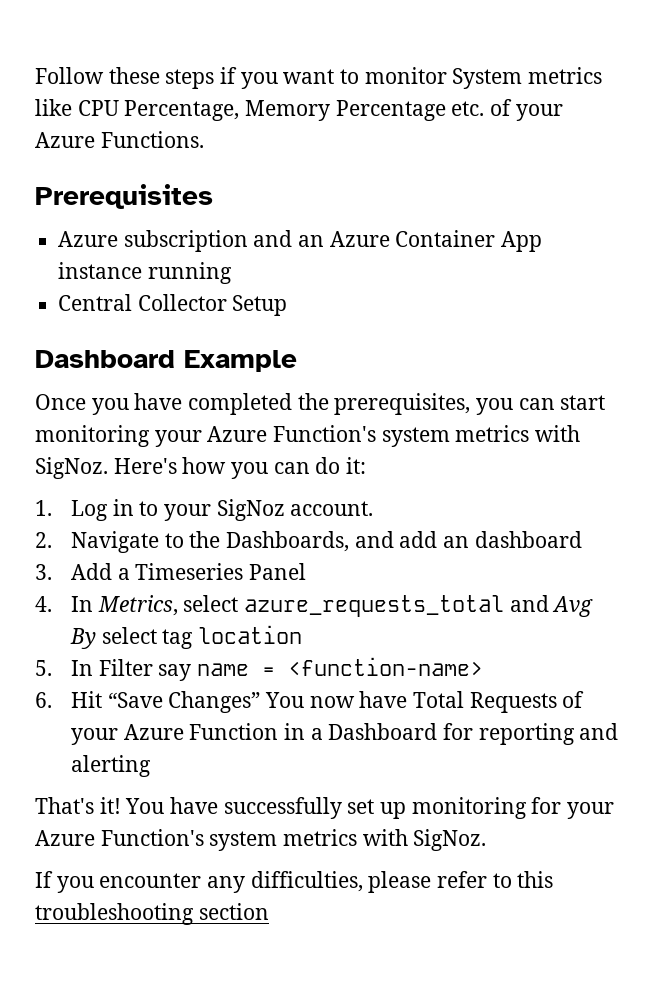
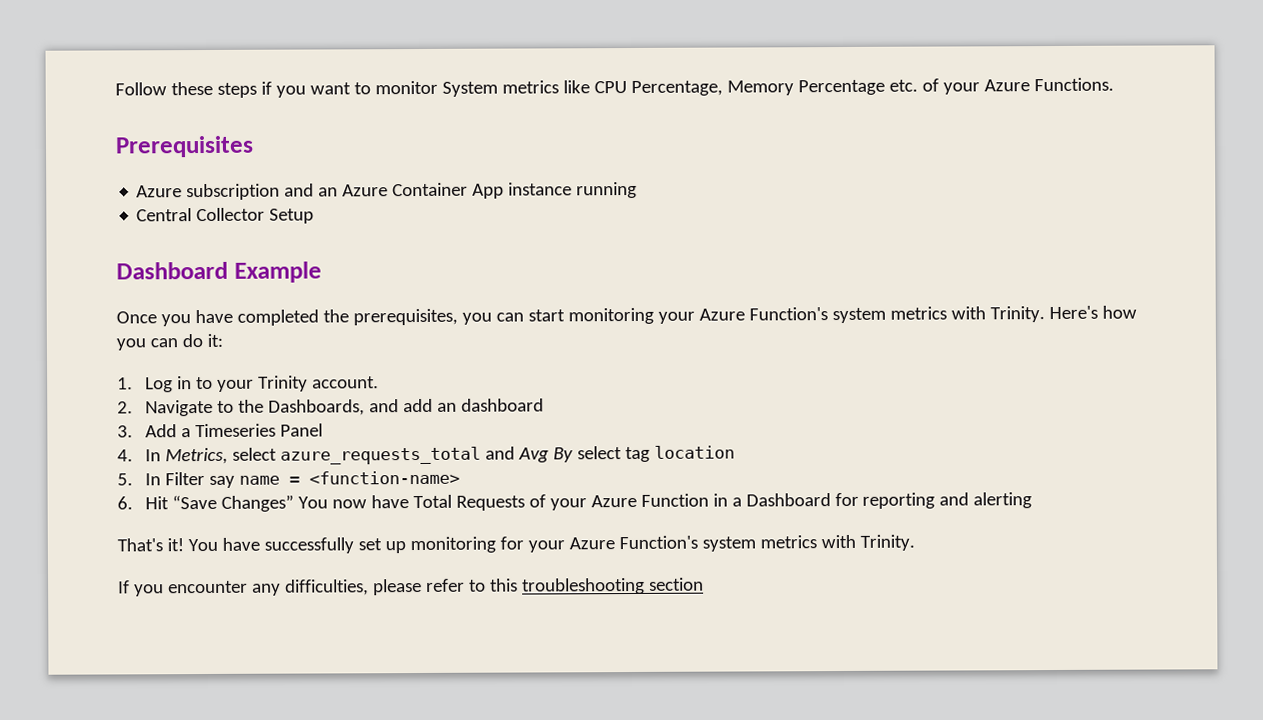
[35,457,108,479] SigNoz. -> [989,306,1045,323] Trinity.
[216,499,285,521] SigNoz -> [257,375,308,392] Trinity
[413,829,487,851] SigNoz. -> [859,534,915,551] Trinity.

